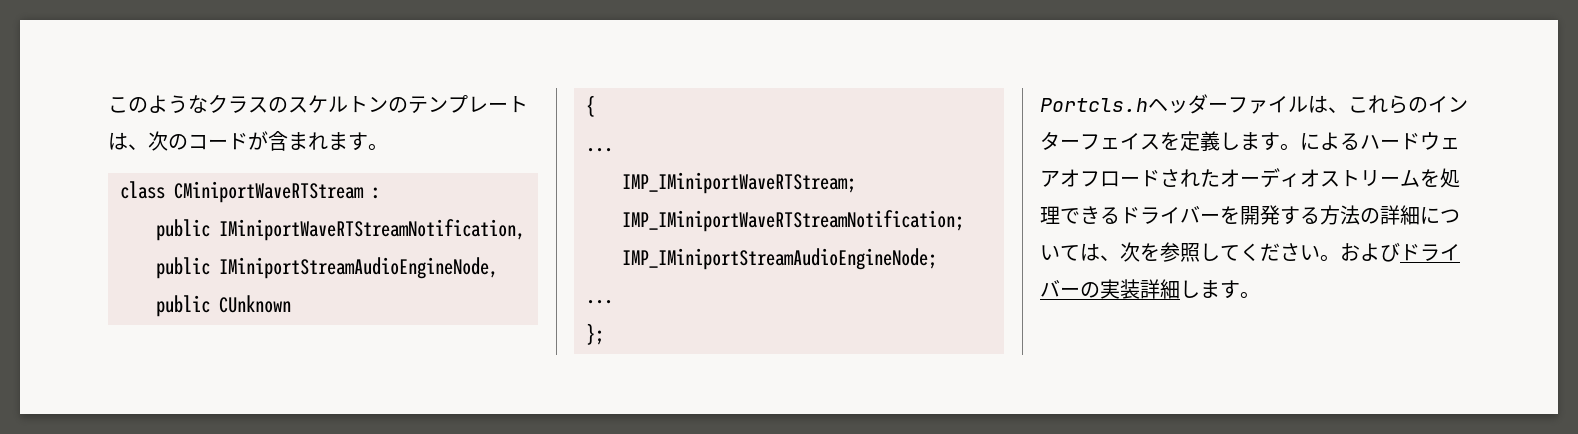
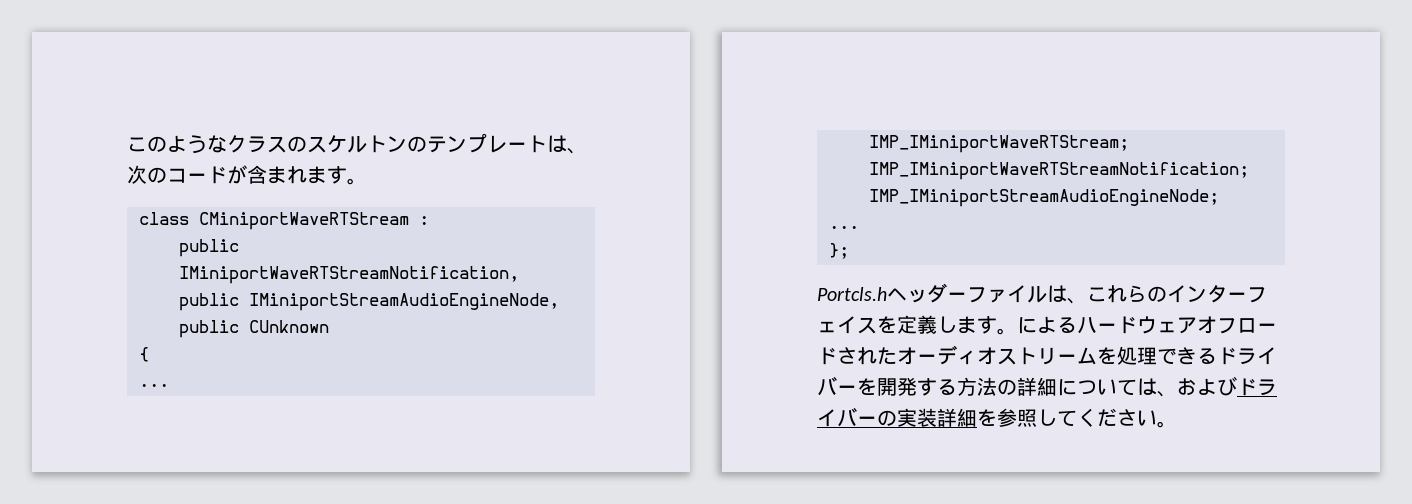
[1120,242,1340,262] 次を参照してください。 -> (1177, 394) none
[1180,280,1240,299] します -> [977,408,1157,427] を参照してください

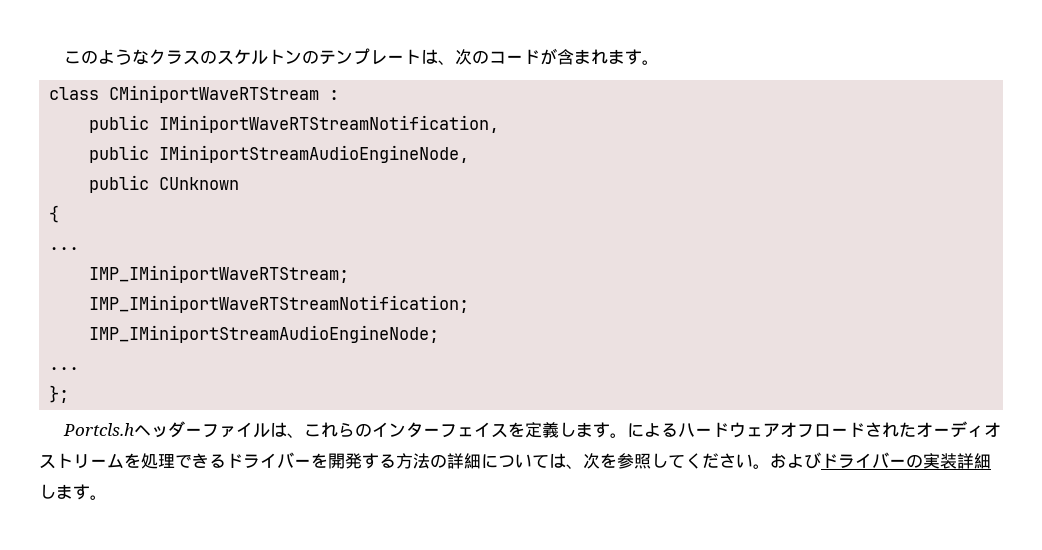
(1177, 394) none -> [583,453,770,469] 次を参照してください。
[977,408,1157,427] を参照してください -> [39,484,90,500] します

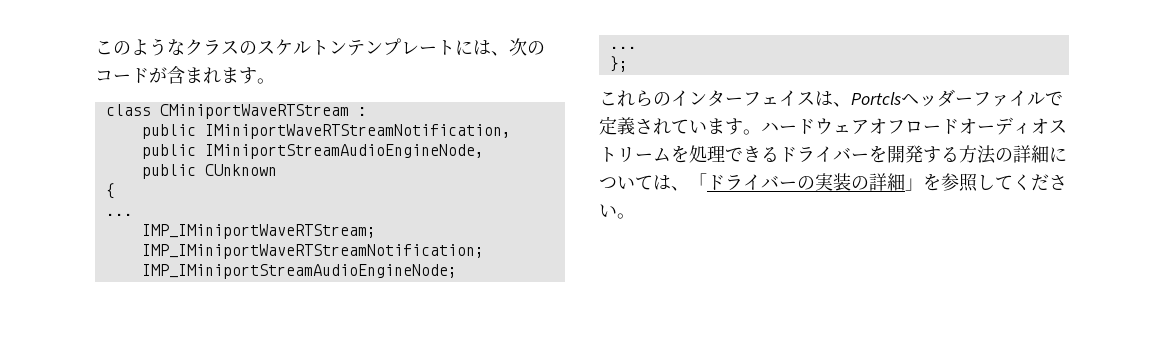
[302,50,320,64] の -> (347, 47) none
(422, 56) none -> [455,40,473,55] に
[63,421,305,438] Portcls.hヘッダーファイルは、 -> (628, 64) none
[508,422,679,438] を定義します。による -> [815,89,1063,107] [599,116,761,135] は、Portclsヘッダーファイルで定義されています。
[865,422,917,437] された -> (959, 127) none
[583,453,600,469] 次 -> [689,173,923,191] 「ドライバーの実装の詳細」
[770,452,991,469] [39,484,107,500] およびドライバーの実装詳細します。 -> (635, 216) none

